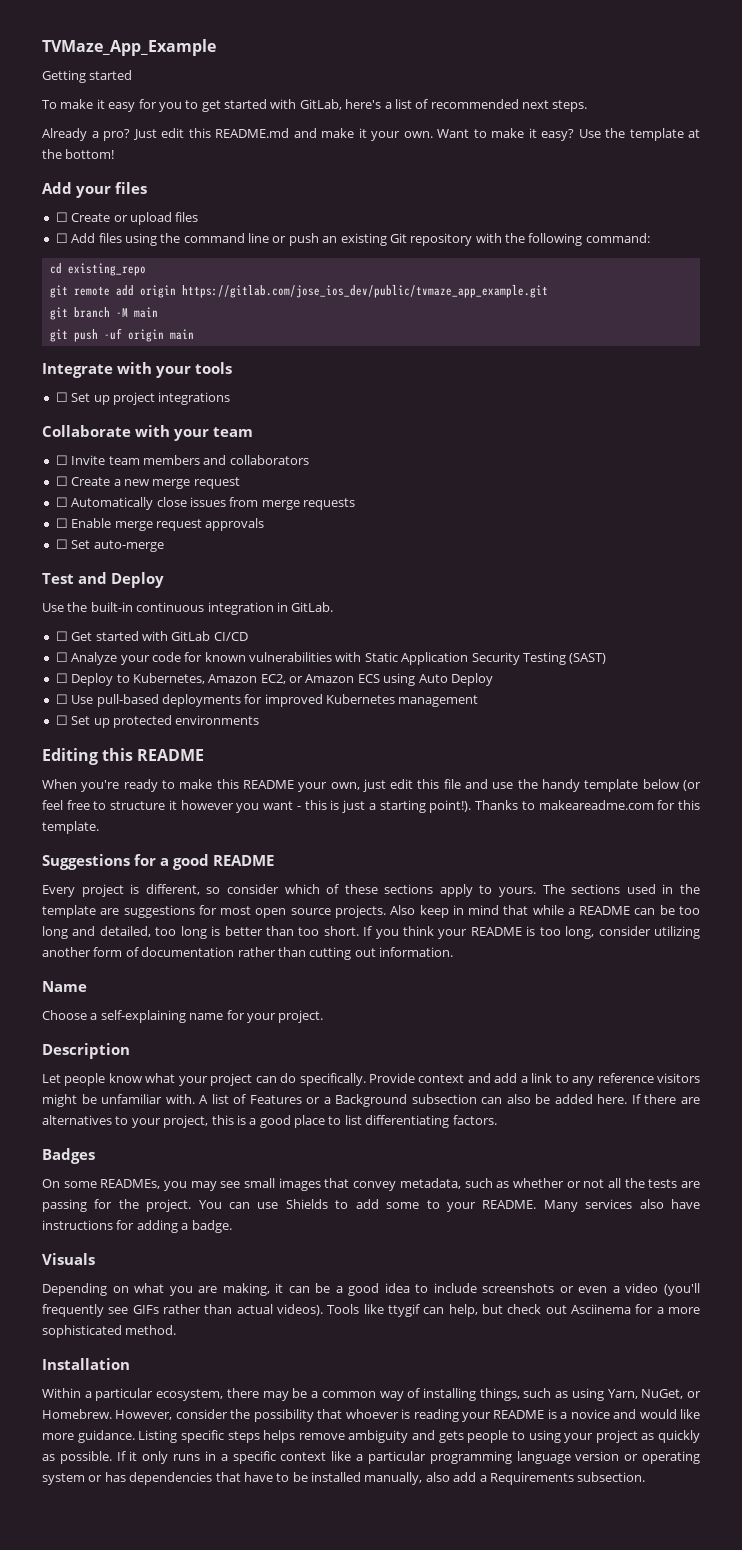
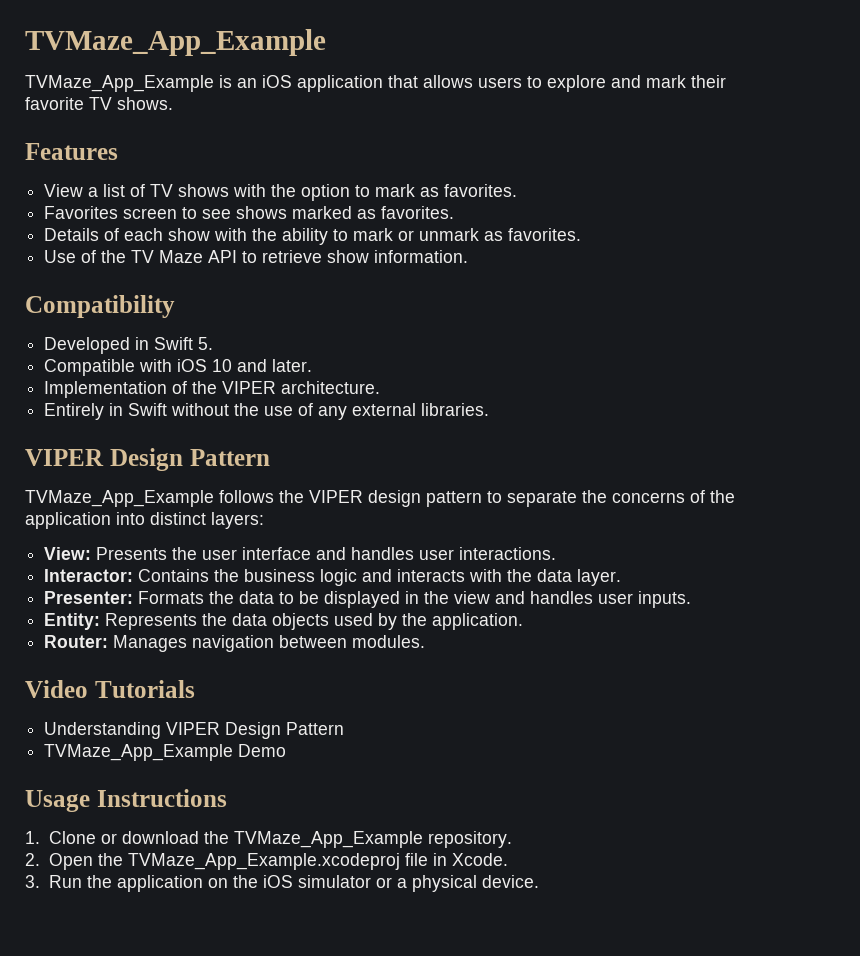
[42,70,133,83] [42,99,588,112] [42,128,700,141] [42,149,115,159] [42,182,147,198] [55,212,199,225] [55,233,650,246] [49,263,146,276] [49,285,548,298] [49,307,158,320] [49,328,194,342] [42,362,232,378] [55,392,231,405] [42,425,253,441] [55,455,309,465] [55,476,240,489] [55,497,355,510] [55,518,265,531] [55,539,164,552] [42,572,164,588] [42,602,334,615] [55,631,248,641] [55,652,607,665] [55,673,493,686] [55,694,479,707] [55,715,260,728] [42,748,205,765] [42,779,701,792] [42,800,701,813] [42,821,99,834] [42,854,274,870] [42,884,700,897] [42,905,701,918] [42,926,701,939] [42,947,453,960] [42,981,87,992] [42,1010,324,1023] [42,1043,130,1059] [42,1073,701,1086] [42,1094,700,1107] [42,1115,497,1128] [42,1148,95,1164] [42,1178,701,1191] [42,1199,701,1212] [42,1220,232,1233] [42,1253,95,1265] [42,1283,700,1296] [42,1304,700,1317] [42,1325,177,1338] [42,1358,130,1370] [42,1388,701,1401] [42,1409,700,1422] [42,1430,700,1443] [42,1451,701,1464] [42,1472,646,1485] Getting started // To make it easy for you to get started with GitLab, here's a list of recommended next steps. // Already a pro? Just edit this README.md and make it your own. Want to make it easy? Use the template at the bottom! // Add your files // ☐ Create or upload files // ☐ Add files using the command line or push an existing Git repository with the following command: // cd existing_repo // git remote add origin https://gitlab.com/jose_ios_dev/public/tvmaze_app_example.git // git branch -M main // git push -uf origin main // Integrate with your tools // ☐ Set up project integrations // Collaborate with your team // ☐ Invite team members and collaborators // ☐ Create a new merge request // ☐ Automatically close issues from merge requests // ☐ Enable merge request approvals // ☐ Set auto-merge // Test and Deploy // Use the built-in continuous integration in GitLab. // ☐ Get started with GitLab CI/CD // ☐ Analyze your code for known vulnerabilities with Static Application Security Testing (SAST) // ☐ Deploy to Kubernetes, Amazon EC2, or Amazon ECS using Auto Deploy // ☐ Use pull-based deployments for improved Kubernetes management // ☐ Set up protected environments // Editing this README // When you're ready to make this README your own, just edit this file and use the handy template below (or feel free to structure it however you want - this is just a starting point!). Thanks to makeareadme.com for this template. // Suggestions for a good README // Every project is different, so consider which of these sections apply to yours. The sections used in the template are suggestions for most open source projects. Also keep in mind that while a README can be too long and detailed, too long is better than too short. If you think your README is too long, consider utilizing another form of documentation rather than cutting out information. // Name // Choose a self-explaining name for your project. // Description // Let people know what your project can do specifically. Provide context and add a link to any reference visitors might be unfamiliar with. A list of Features or a Background subsection can also be added here. If there are alternatives to your project, this is a good place to list differentiating factors. // Badges // On some READMEs, you may see small images that convey metadata, such as whether or not all the tests are passing for the project. You can use Shields to add some to your README. Many services also have instructions for adding a badge. // Visuals // Depending on what you are making, it can be a good idea to include screenshots or even a video (you'll frequently see GIFs rather than actual videos). Tools like ttygif can help, but check out Asciinema for a more sophisticated method. // Installation // Within a particular ecosystem, there may be a common way of installing things, such as using Yarn, NuGet, or Homebrew. However, consider the possibility that whoever is reading your README is a novice and would like more guidance. Listing specific steps helps remove ambiguity and gets people to using your project as quickly as possible. If it only runs in a specific context like a particular programming language version or operating system or has dependencies that have to be installed manually, also add a Requirements subsection. -> [25,75,726,92] [25,97,173,110] [25,143,118,160] [44,184,518,201] [44,206,455,219] [44,228,582,245] [44,250,469,263] [25,295,175,318] [44,337,214,354] [44,359,313,376] [44,381,381,398] [44,403,490,420] [25,448,270,471] [25,490,735,507] [25,512,264,529] [44,547,557,560] [44,569,622,586] [44,591,692,608] [44,613,524,630] [44,635,426,652] [25,680,195,698] [44,722,345,739] [44,744,287,761] [25,789,227,812] [25,831,512,848] [25,853,508,870] [25,875,539,892] TVMaze_App_Example is an iOS application that allows users to explore and mark their favorite TV shows. // Features // View a list of TV shows with the option to mark as favorites. // Favorites screen to see shows marked as favorites. // Details of each show with the ability to mark or unmark as favorites. // Use of the TV Maze API to retrieve show information. // Compatibility // Developed in Swift 5. // Compatible with iOS 10 and later. // Implementation of the VIPER architecture. // Entirely in Swift without the use of any external libraries. // VIPER Design Pattern // TVMaze_App_Example follows the VIPER design pattern to separate the concerns of the application into distinct layers: // View: Presents the user interface and handles user interactions. // Interactor: Contains the business logic and interacts with the data layer. // Presenter: Formats the data to be displayed in the view and handles user inputs. // Entity: Represents the data objects used by the application. // Router: Manages navigation between modules. // Video Tutorials // Understanding VIPER Design Pattern // TVMaze_App_Example Demo // Usage Instructions // 1. Clone or download the TVMaze_App_Example repository. // 2. Open the TVMaze_App_Example.xcodeproj file in Xcode. // 3. Run the application on the iOS simulator or a physical device.

